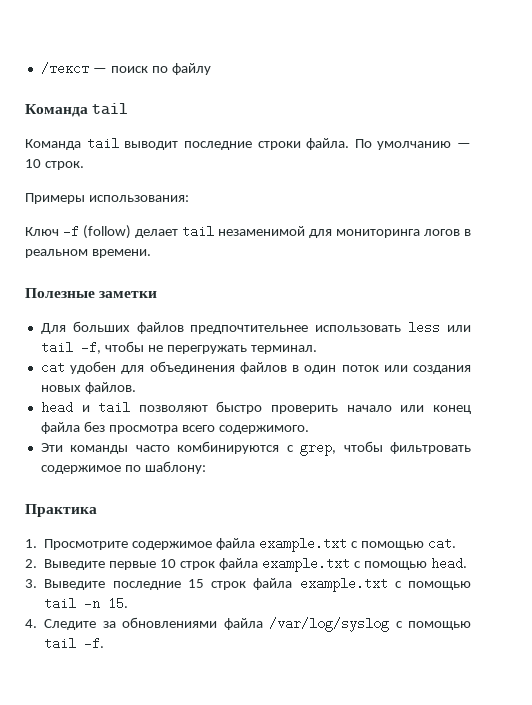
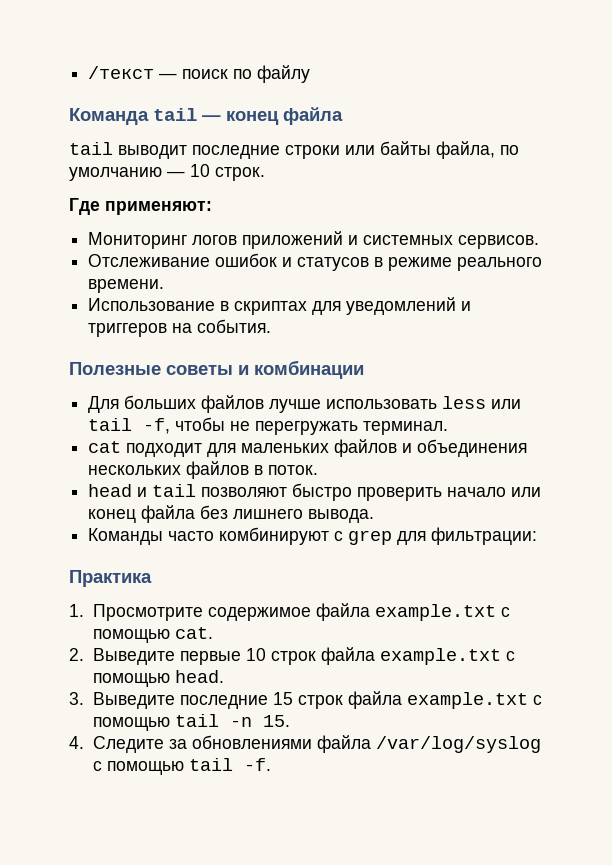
[25,139,81,150] // Команда -> [202,107,343,125] — конец файла //
[306,138,372,150] файла. По -> [345,141,519,159] или байты файла, по
[25,193,189,204] [25,225,471,239] [25,249,151,258] [25,288,158,298] Примеры использования: // Ключ -f (follow) делает tail незаменимой для мониторинга логов в реальном времени. // Полезные заметки -> [69,198,212,215] [88,231,540,249] [88,253,543,271] [88,279,165,293] [88,297,472,315] [88,319,272,337] [69,360,364,379] Где применяют: // Мониторинг логов приложений и системных сервисов. // Отслеживание ошибок и статусов в режиме реального времени. // Использование в скриптах для уведомлений и триггеров на события. // Полезные советы и комбинации
[190,325,309,334] предпочтительнее -> [269,399,322,413] лучше
[70,361,471,374] [40,382,136,394] удобен для объединения файлов в один поток или создания новых файлов. -> [126,439,528,457] [88,461,319,479] подходит для маленьких файлов и объединения нескольких файлов в поток.
[108,425,309,434] [40,441,471,456] [40,461,206,474] просмотра всего содержимого. // Эти команды часто комбинируются с grep, чтобы фильтровать содержимое по шаблону: -> [233,509,375,523] [88,527,538,545] лишнего вывода. // Команды часто комбинируют с grep для фильтрации:

